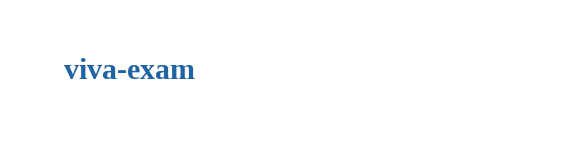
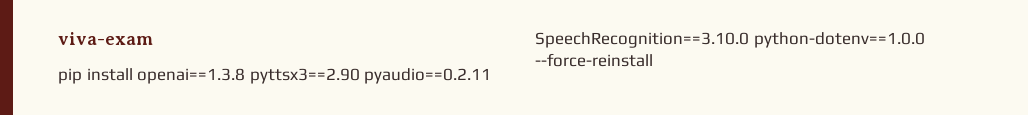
(195, 68) none -> [58,68,492,84] [535,32,925,48] [535,53,653,67] // pip install openai==1.3.8 pyttsx3==2.90 pyaudio==0.2.11 SpeechRecognition==3.10.0 python-dotenv==1.0.0 --force-reinstall

